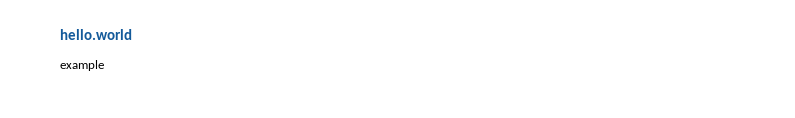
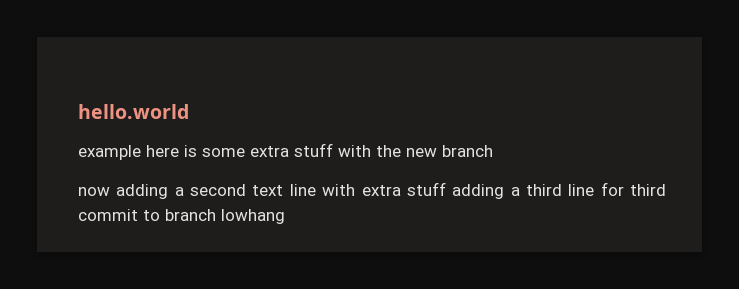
(104, 65) none -> [146,143,493,157] [78,182,666,199] [78,209,285,224] here is some extra stuff with the new branch // now adding a second text line with extra stuff adding a third line for third commit to branch lowhang

